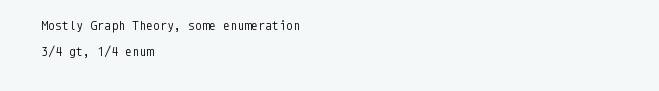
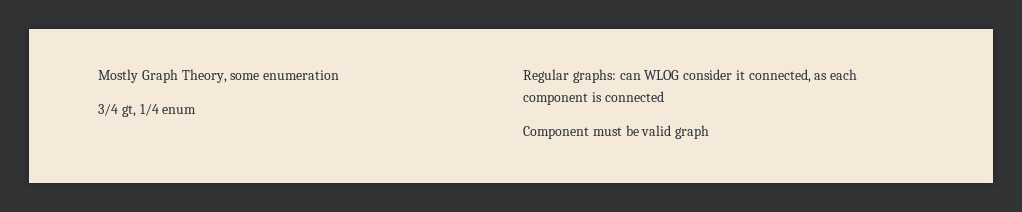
(154, 52) none -> [523,69,858,83] [523,91,664,105] [523,125,710,139] // Regular graphs: can WLOG consider it connected, as each component is connected // Component must be valid graph

